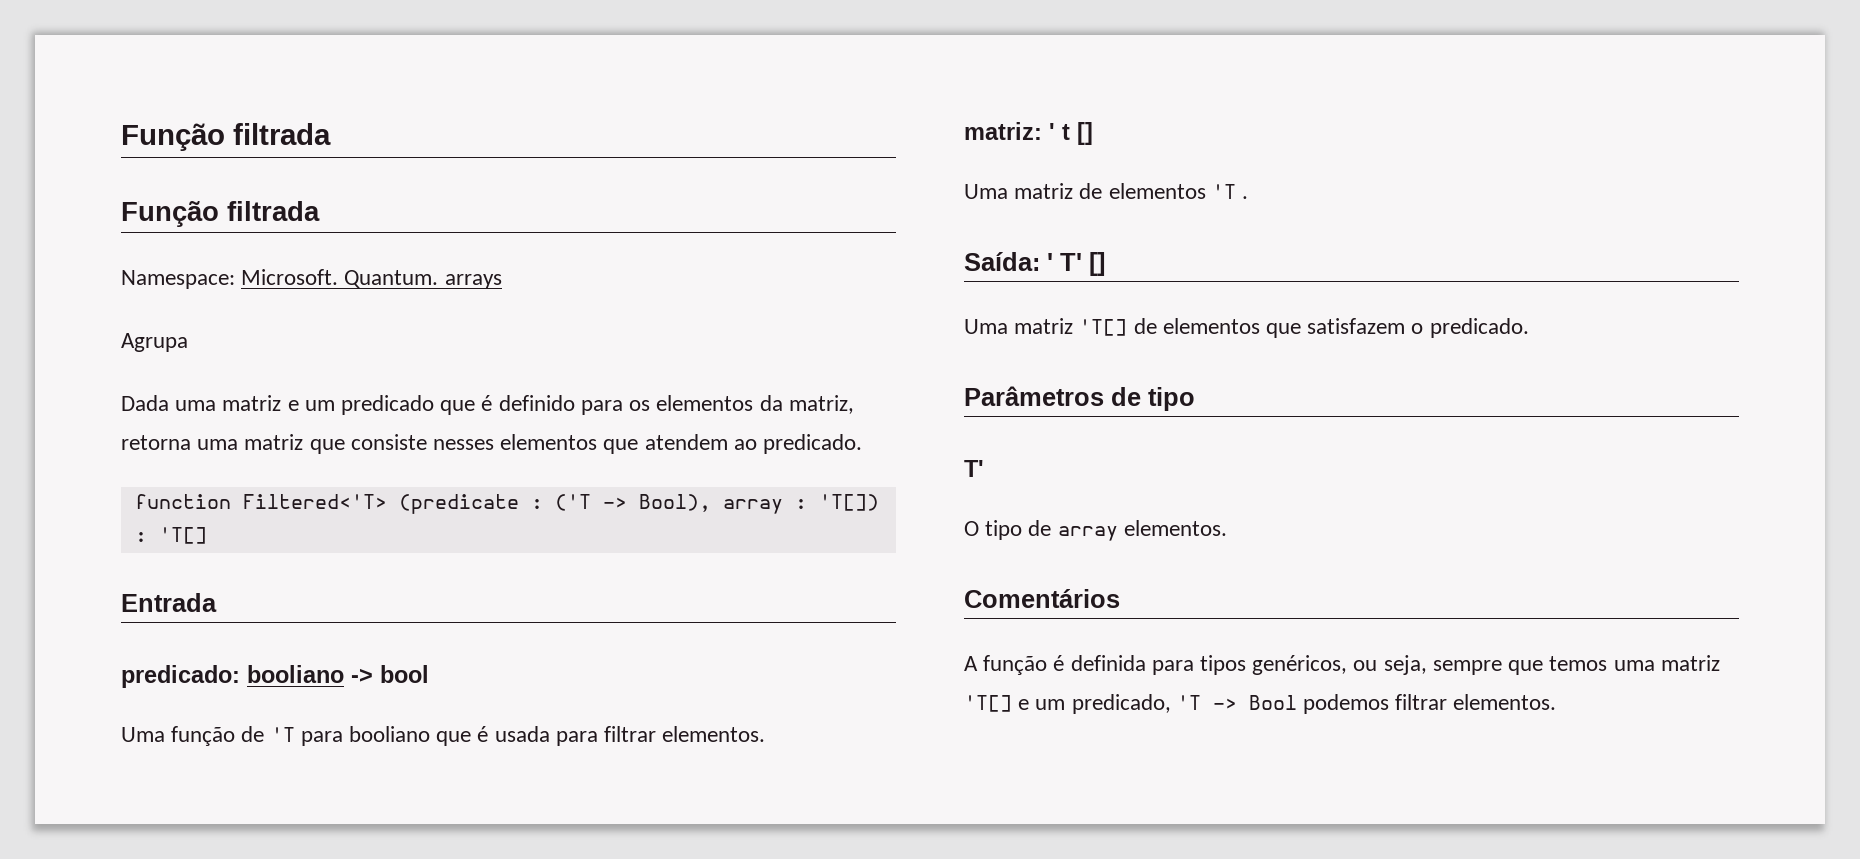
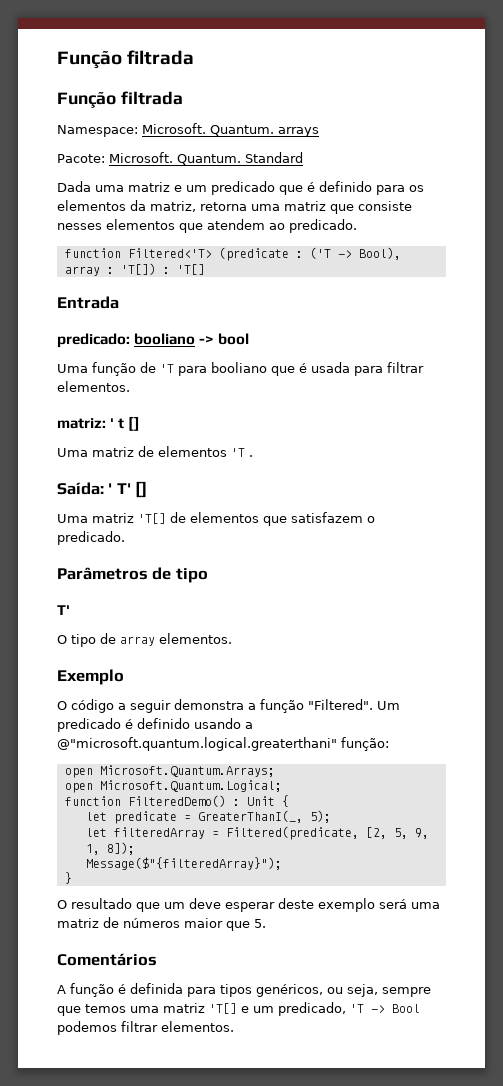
[121,333,188,352] Agrupa -> [57,152,303,165] Pacote: Microsoft. Quantum. Standard
(1227, 528) none -> [57,669,124,685] [57,699,400,713] [57,718,253,732] [57,737,389,751] [64,765,275,778] [64,780,282,793] [64,795,289,807] [85,810,331,824] [85,826,429,840] [85,842,135,855] [85,857,282,870] [64,872,72,884] [57,898,440,912] [57,917,266,931] // Exemplo // O código a seguir demonstra a função "Filtered". Um predicado é definido usando a @"microsoft.quantum.logical.greaterthani" função: // open Microsoft.Quantum.Arrays; // open Microsoft.Quantum.Logical; // function FilteredDemo() : Unit { // let predicate = GreaterThanI(_, 5); // let filteredArray = Filtered(predicate, [2, 5, 9, 1, 8]); // Message($"{filteredArray}"); // } // O resultado que um deve esperar deste exemplo será uma matriz de números maior que 5.

